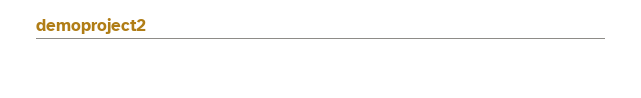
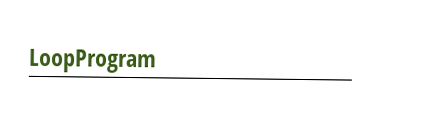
[36,18,146,34] demoproject2 -> [28,48,157,74] LoopProgram

